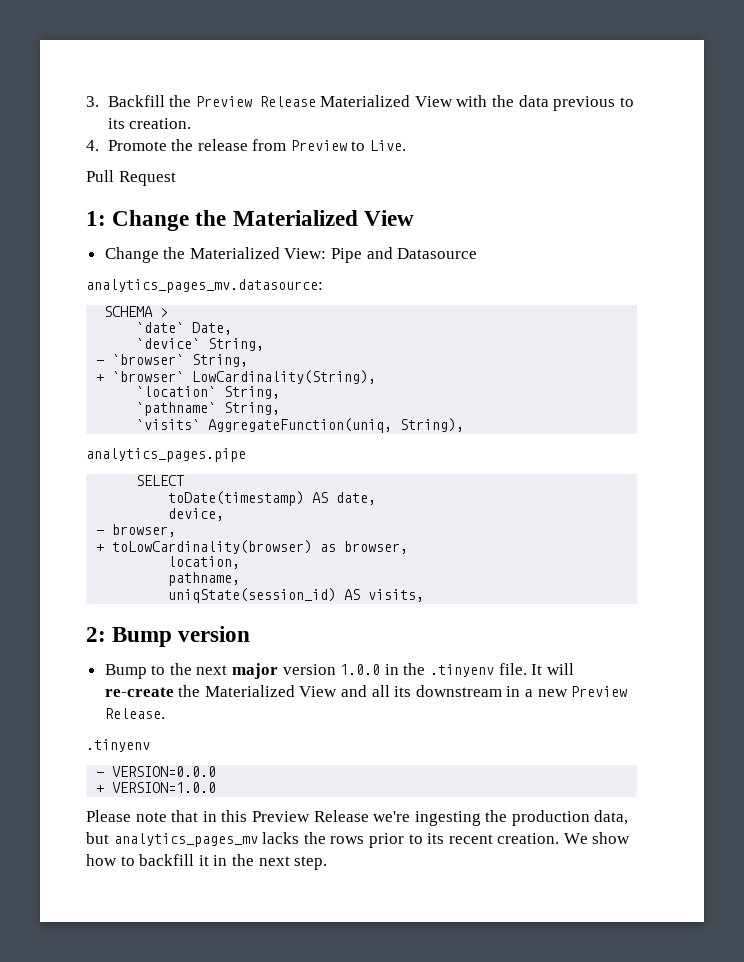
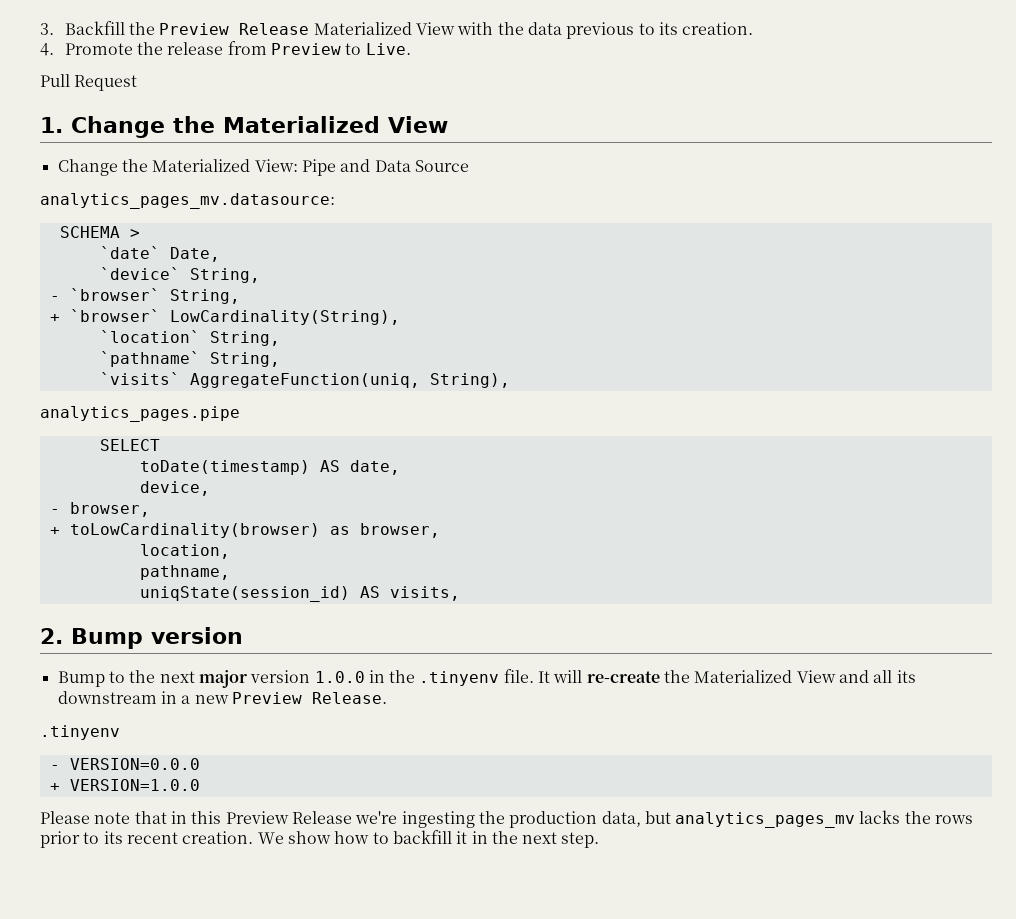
[86,211,106,226] 1: -> [40,117,63,133] 1.
[397,248,478,259] Datasource -> [374,160,469,172] Data Source
[86,627,106,642] 2: -> [40,628,63,644] 2.

